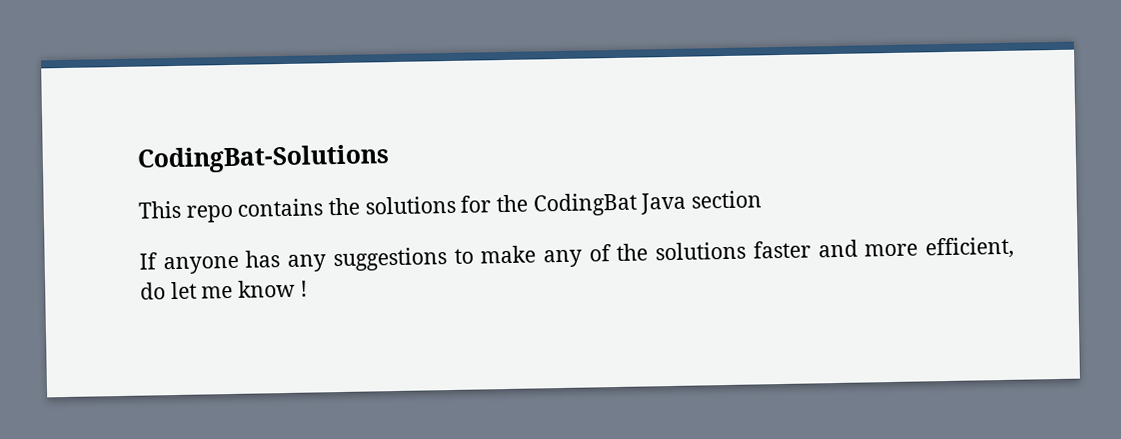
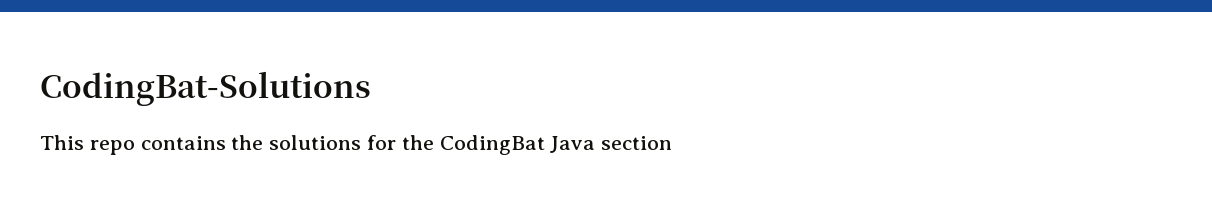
[139,236,1014,275] [140,279,308,300] // If anyone has any suggestions to make any of the solutions faster and more efficient, do let me know ! -> (673, 143) none

